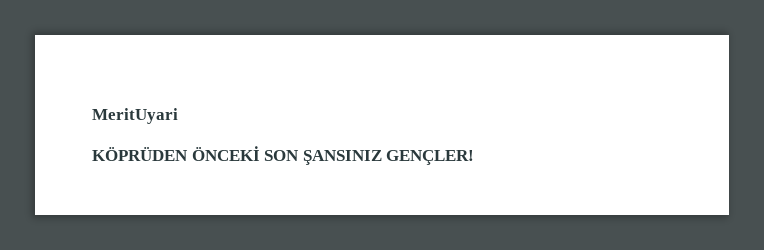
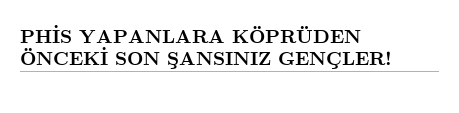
[92,108,178,124] MeritUyari // -> [20,25,225,44] PHİS YAPANLARA

